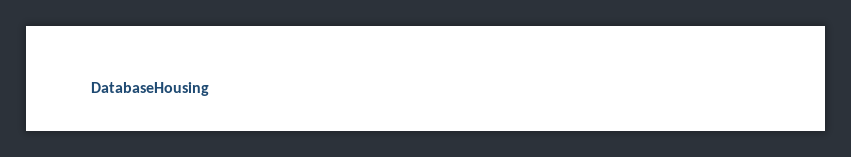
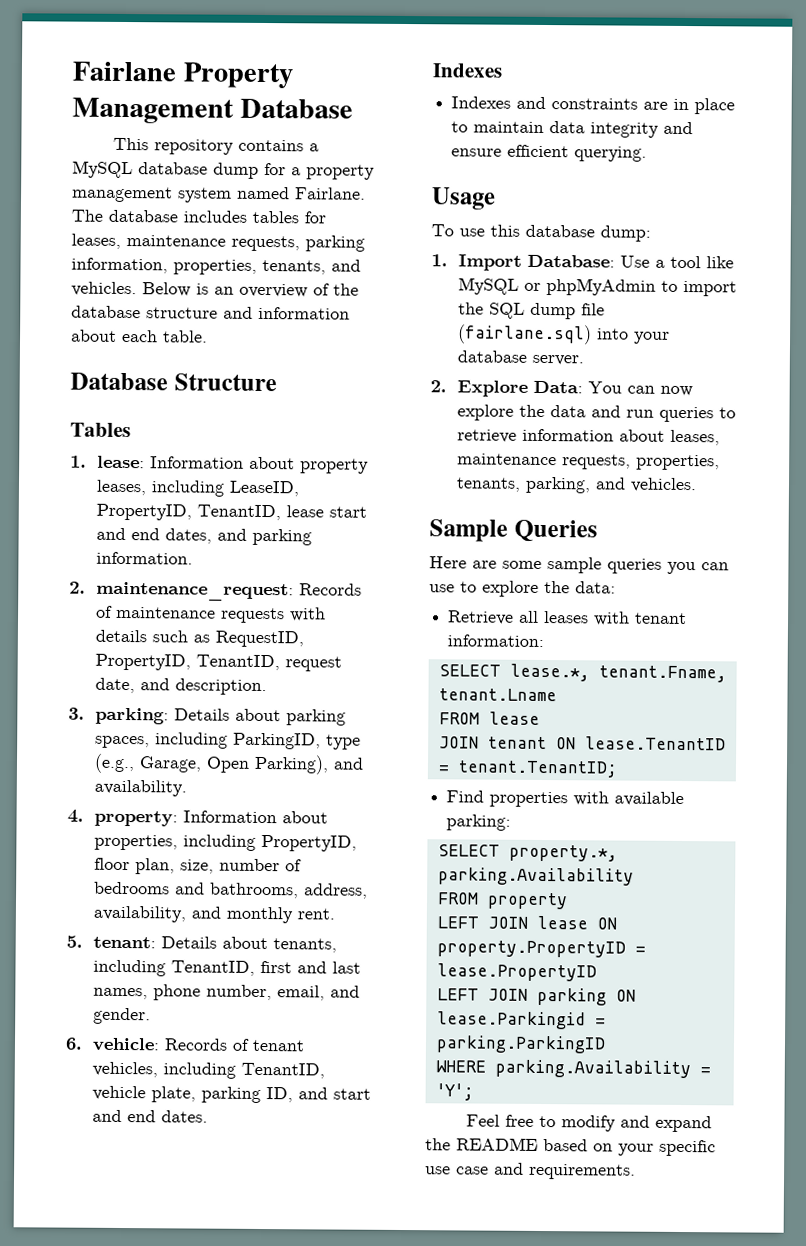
[91,82,209,96] DatabaseHousing -> [72,61,294,89] [72,97,353,124] [112,137,319,155] [72,160,375,180] [72,186,366,203] [71,209,326,224] [71,233,365,252] [71,257,361,275] [71,281,359,298] [71,305,350,320] [71,329,208,343] [70,372,277,392] [70,422,131,438] [70,455,370,474] [96,479,301,497] [96,503,368,521] [96,527,313,546] [96,551,194,565] [69,581,363,602] [96,605,327,624] [95,629,305,648] [95,653,343,672] [95,677,268,696] [68,707,347,726] [95,732,362,750] [94,753,365,775] [94,779,188,797] [67,809,329,827] [94,834,358,852] [94,857,303,875] [94,881,369,899] [93,905,336,924] [66,935,338,953] [93,959,362,977] [93,984,361,1001] [93,1007,152,1025] [65,1037,306,1052] [92,1061,326,1079] [92,1085,372,1104] [92,1109,209,1123] [432,63,503,78] [451,96,736,115] [451,121,694,138] [451,144,648,162] [431,187,496,210] [431,224,651,242] [431,254,735,271] [458,277,738,297] [458,302,606,320] [458,324,671,345] [457,350,585,366] [430,380,694,397] [457,404,737,423] [457,428,721,446] [457,453,721,471] [456,476,698,494] [429,519,598,543] [429,556,729,575] [429,580,616,597] [447,610,688,626] [447,634,545,648] [438,663,727,683] [438,688,557,702] [438,711,540,725] [438,736,726,751] [437,760,618,778] [446,790,685,808] [446,814,512,831] [437,844,618,862] [437,867,634,886] [436,892,568,910] [436,915,617,930] [436,940,646,958] [436,963,597,982] [436,987,636,1006] [436,1011,606,1030] [435,1035,606,1054] [435,1059,711,1079] [435,1083,474,1101] [465,1114,712,1133] [425,1137,716,1157] [425,1162,636,1180] Fairlane Property Management Database // This repository contains a MySQL database dump for a property management system named Fairlane. The database includes tables for leases, maintenance requests, parking information, properties, tenants, and vehicles. Below is an overview of the database structure and information about each table. // Database Structure // Tables // 1. lease: Information about property leases, including LeaseID, PropertyID, TenantID, lease start and end dates, and parking information. // 2. maintenance_request: Records of maintenance requests with details such as RequestID, PropertyID, TenantID, request date, and description. // 3. parking: Details about parking spaces, including ParkingID, type (e.g., Garage, Open Parking), and availability. // 4. property: Information about properties, including PropertyID, floor plan, size, number of bedrooms and bathrooms, address, availability, and monthly rent. // 5. tenant: Details about tenants, including TenantID, first and last names, phone number, email, and gender. // 6. vehicle: Records of tenant vehicles, including TenantID, vehicle plate, parking ID, and start and end dates. // Indexes // Indexes and constraints are in place to maintain data integrity and ensure efficient querying. // Usage // To use this database dump: // 1. Import Database: Use a tool like MySQL or phpMyAdmin to import the SQL dump file (fairlane.sql) into your database server. // 2. Explore Data: You can now explore the data and run queries to retrieve information about leases, maintenance requests, properties, tenants, parking, and vehicles. // Sample Queries // Here are some sample queries you can use to explore the data: // Retrieve all leases with tenant information: // SELECT lease.*, tenant.Fname, tenant.Lname // FROM lease // JOIN tenant ON lease.TenantID = tenant.TenantID; // Find properties with available parking: // SELECT property.*, parking.Availability // FROM property // LEFT JOIN lease ON property.PropertyID = lease.PropertyID // LEFT JOIN parking ON lease.Parkingid = parking.ParkingID // WHERE parking.Availability = 'Y'; // Feel free to modify and expand the README based on your specific use case and requirements.

